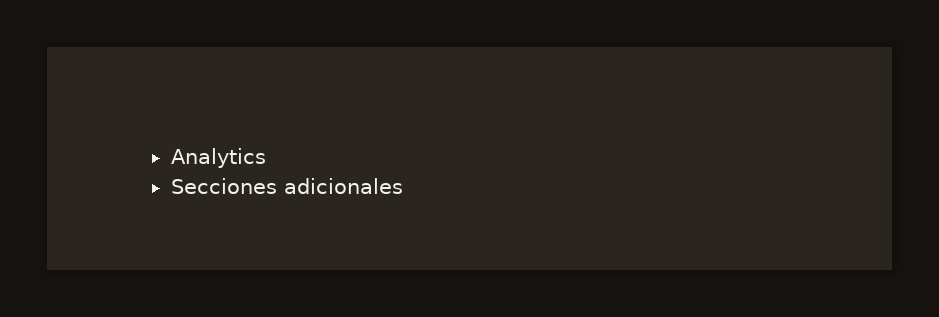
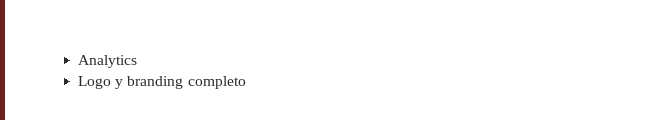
[170,178,403,194] Secciones adicionales -> [78,76,246,89] Logo y branding completo

